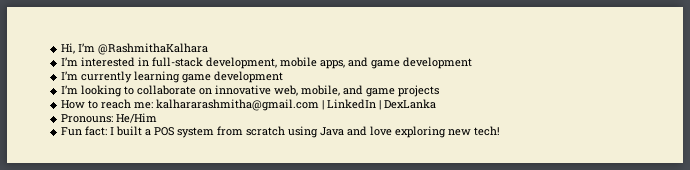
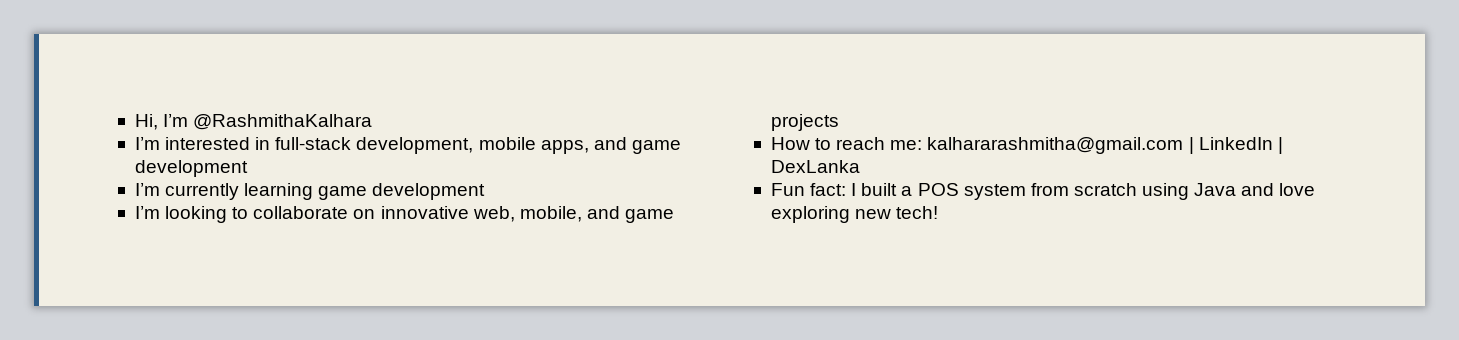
[61,113,158,123] // Pronouns: He/Him -> (860, 166) none

